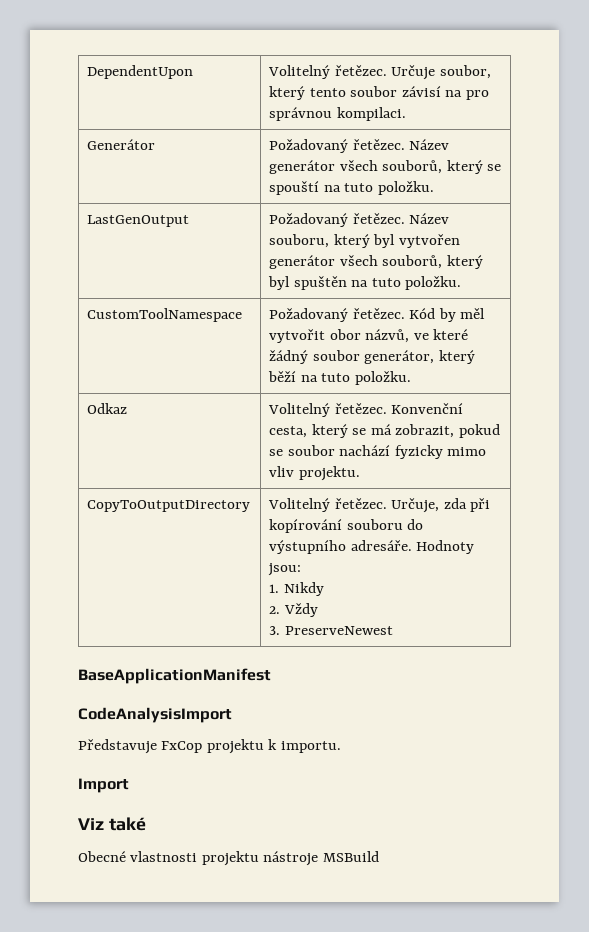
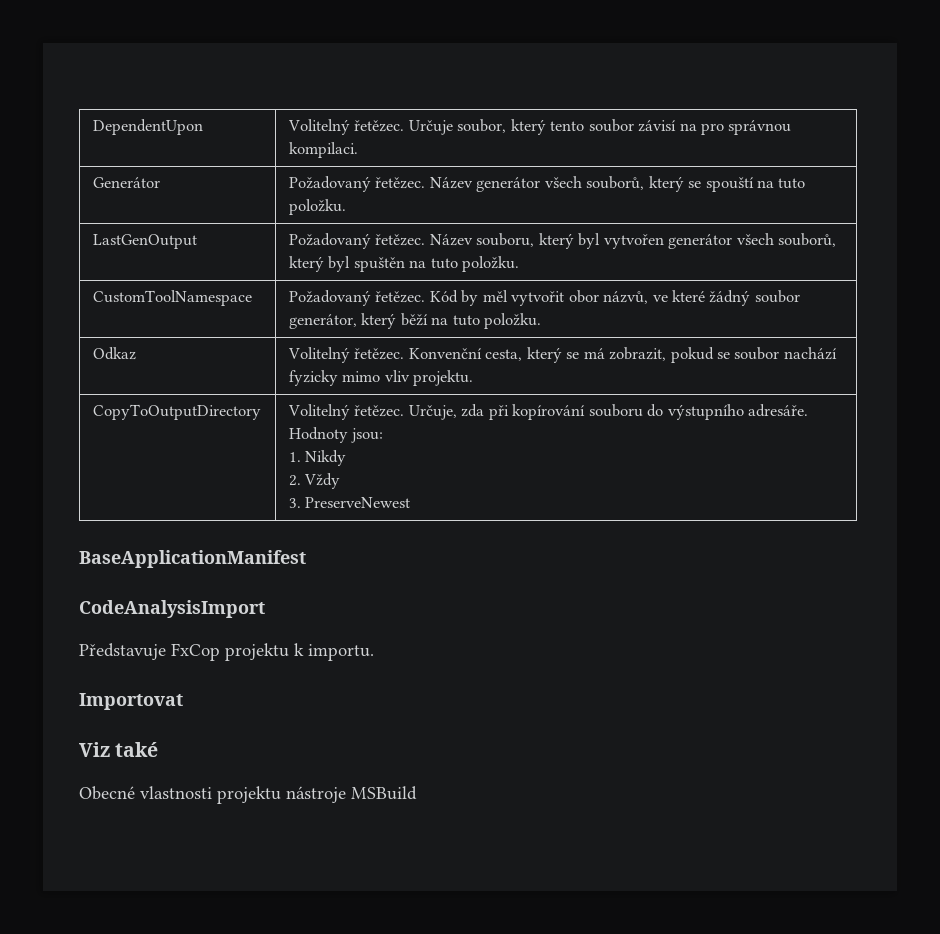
[78,778,129,793] Import -> [79,693,183,710] Importovat

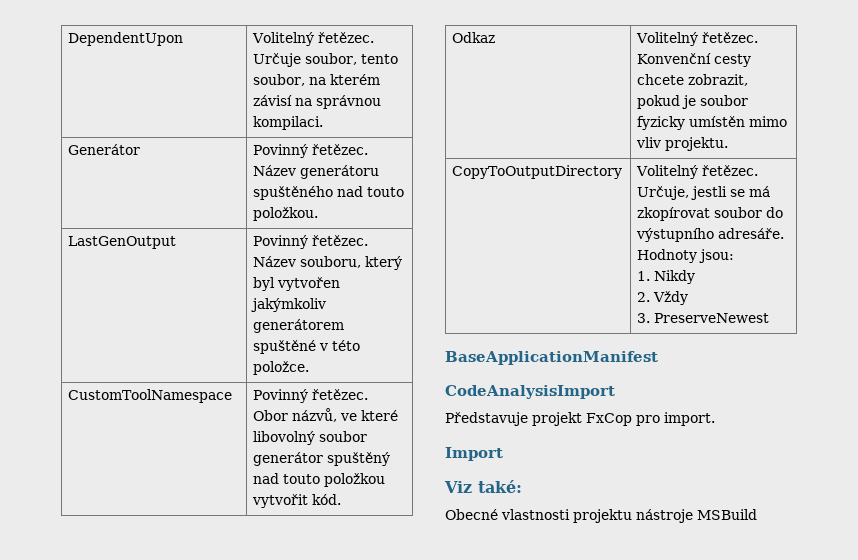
[510,119,634,135] který tento soubor -> [361,54,399,64] [253,74,381,86] tento soubor, na kterém
[700,123,724,135] pro -> (313, 102) none
[288,176,806,192] [288,199,346,215] Požadovaný řetězec. Název generátor všech souborů, který se spouští na tuto položku. -> [253,144,369,158] [253,165,380,179] [253,186,405,200] [253,207,319,221] Povinný řetězec. Název generátoru spuštěného nad touto položkou.
[288,233,371,249] Požadovaný -> [253,235,309,249] Povinný
[668,233,836,249] [288,256,520,272] [92,290,252,306] [288,290,800,306] [288,313,542,329] [92,347,136,360] [287,347,837,363] [288,370,338,386] generátor všech souborů, který byl spuštěn na tuto položku. // CustomToolNamespace | Požadovaný řetězec. Kód by měl vytvořit obor názvů, ve které žádný soubor generátor, který běží na tuto položku. // Odkaz | Volitelný řetězec. Konvenční cesta, který se má zobrazit, pokud se soubor nachází fyzicky -> [251,298,327,312] [253,319,345,333] [253,340,361,354] [253,361,310,375] [68,389,233,403] [253,389,369,403] [253,408,399,422] [253,431,368,445] [253,452,391,466] [253,473,386,487] [252,494,342,508] [452,32,496,43] [636,32,759,46] [637,53,752,67] [637,74,749,86] [637,95,749,109] [637,116,746,130] jakýmkoliv generátorem spuštěné v této položce. // CustomToolNamespace | Povinný řetězec. Obor názvů, ve které libovolný soubor generátor spuštěný nad touto položkou vytvořit kód. // Odkaz | Volitelný řetězec. Konvenční cesty chcete zobrazit, pokud je soubor fyzicky umístěn
[461,404,643,420] zda při kopírování souboru -> [691,186,771,200] [637,207,763,221] jestli se má zkopírovat soubor
[171,643,374,661] [79,693,183,710] FxCop projektu k importu. // Importovat -> [532,412,715,426] [445,447,503,461] projekt FxCop pro import. // Import
[115,742,159,757] také -> [478,480,522,493] také:

